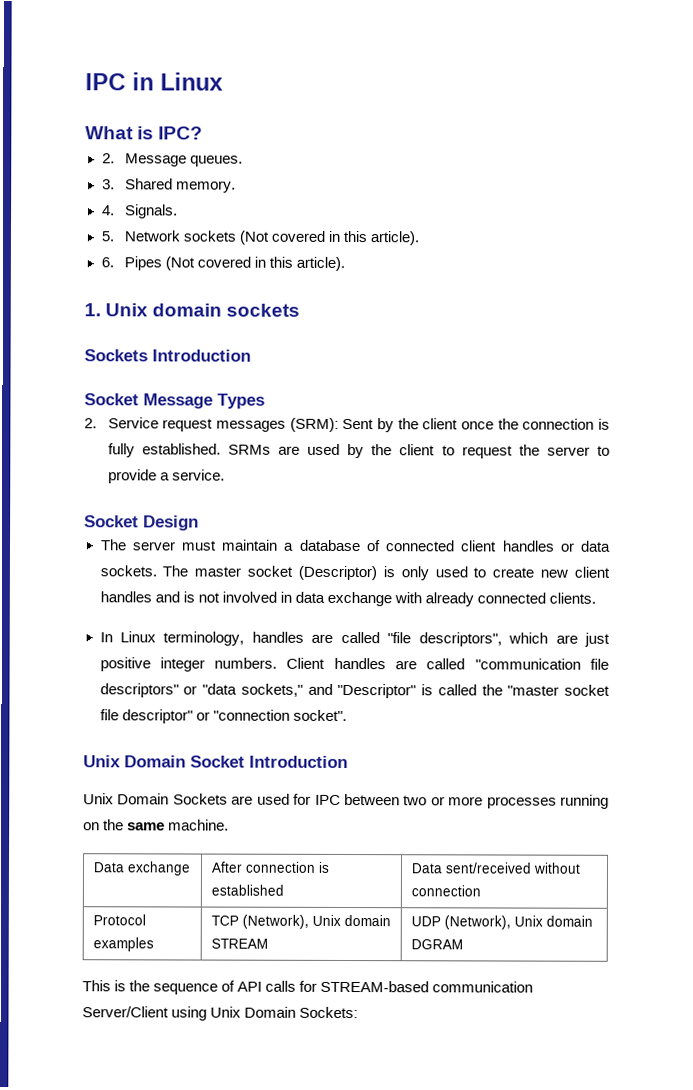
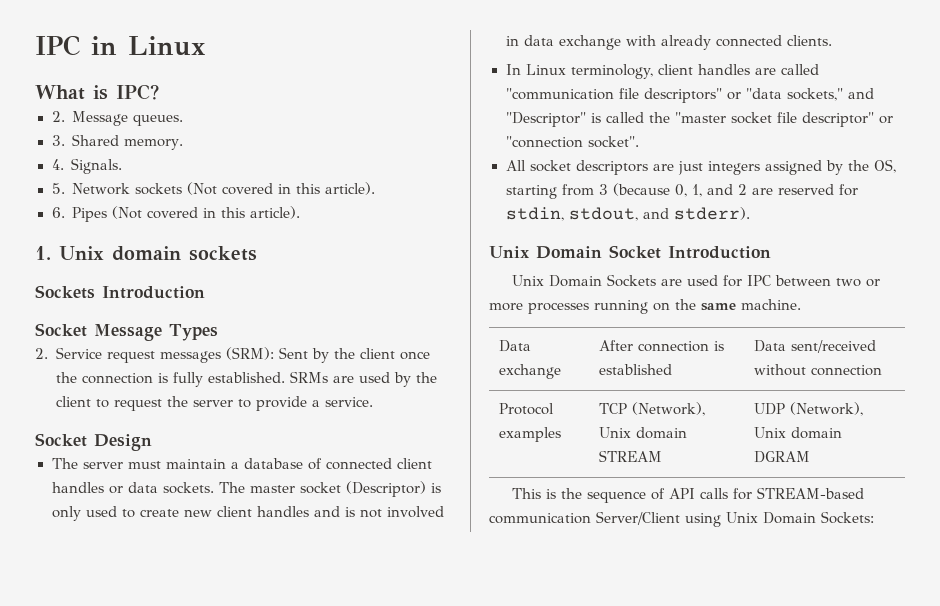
[251,631,610,647] [99,657,326,672] handles are called "file descriptors", which are just positive integer numbers. Client -> [658,64,694,75] client
(347, 715) none -> [505,159,896,175] [505,183,858,199] [505,207,750,221] // All socket descriptors are just integers assigned by the OS, starting from 3 (because 0, 1, and 2 are reserved for stdin, stdout, and stderr).

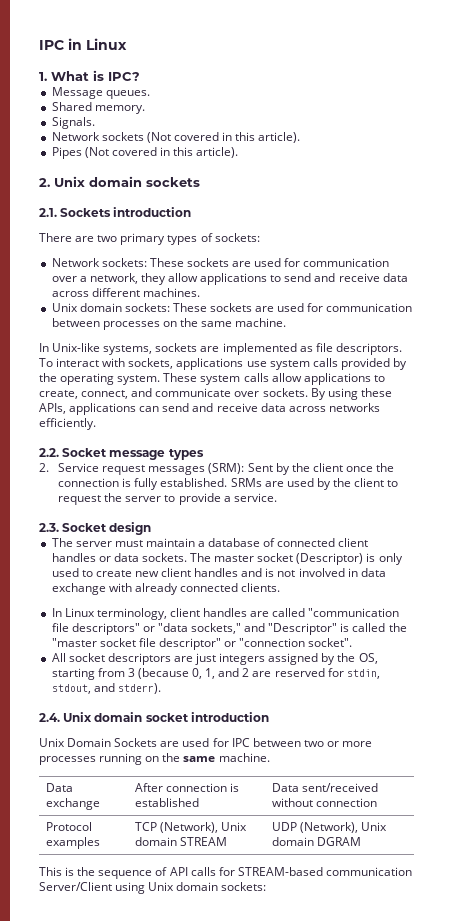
(205, 46) none -> [39,72,47,81] 1.
[51,111,65,122] 2. -> (140, 76) none
[51,135,65,146] 3. -> (150, 94) none
[51,159,64,170] 4. -> (145, 109) none
[51,183,65,194] 5. -> (95, 123) none
[51,207,65,218] 6. -> (301, 137) none
[35,246,51,260] 1. -> [39,178,50,187] 2.
[35,285,205,299] [35,323,218,341] Sockets Introduction // Socket Message Types -> [39,207,192,217] [39,233,260,245] [51,258,390,267] [51,273,408,285] [51,288,200,297] [51,303,413,312] [51,318,287,330] [39,343,402,355] [39,358,407,370] [39,373,385,385] [39,388,392,400] [39,403,380,415] [39,418,96,430] [39,448,204,460] 2.1. Sockets introduction // There are two primary types of sockets: // Network sockets: These sockets are used for communication over a network, they allow applications to send and receive data across different machines. // Unix domain sockets: These sockets are used for communication between processes on the same machine. // In Unix-like systems, sockets are implemented as file descriptors. To interact with sockets, applications use system calls provided by the operating system. These system calls allow applications to create, connect, and communicate over sockets. By using these APIs, applications can send and receive data across networks efficiently. // 2.2. Socket message types
[35,433,152,451] Socket Design -> [39,522,152,535] 2.3. Socket design
[489,245,771,259] Unix Domain Socket Introduction -> [39,712,269,722] 2.4. Unix domain socket introduction
[763,511,874,524] Domain Sockets: -> [176,882,267,891] domain sockets:

